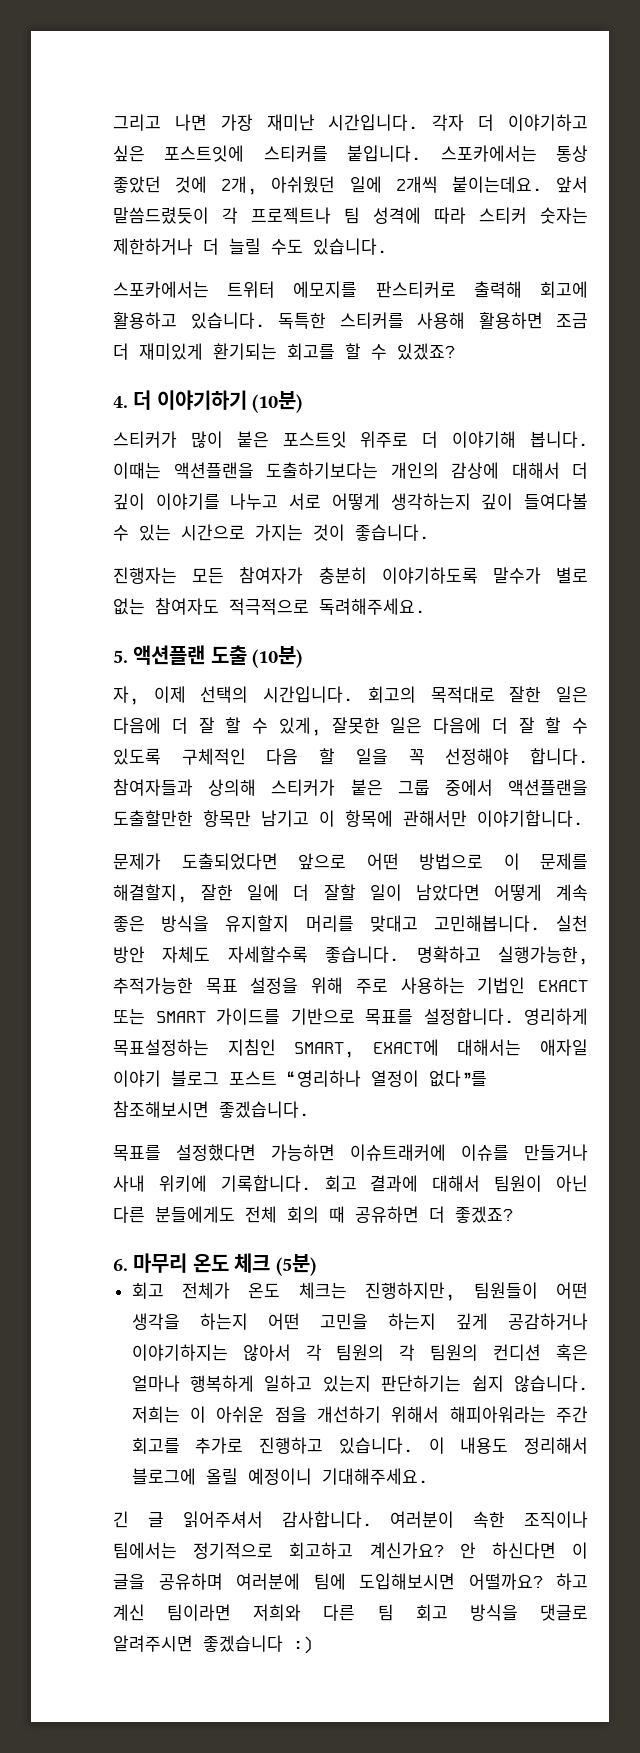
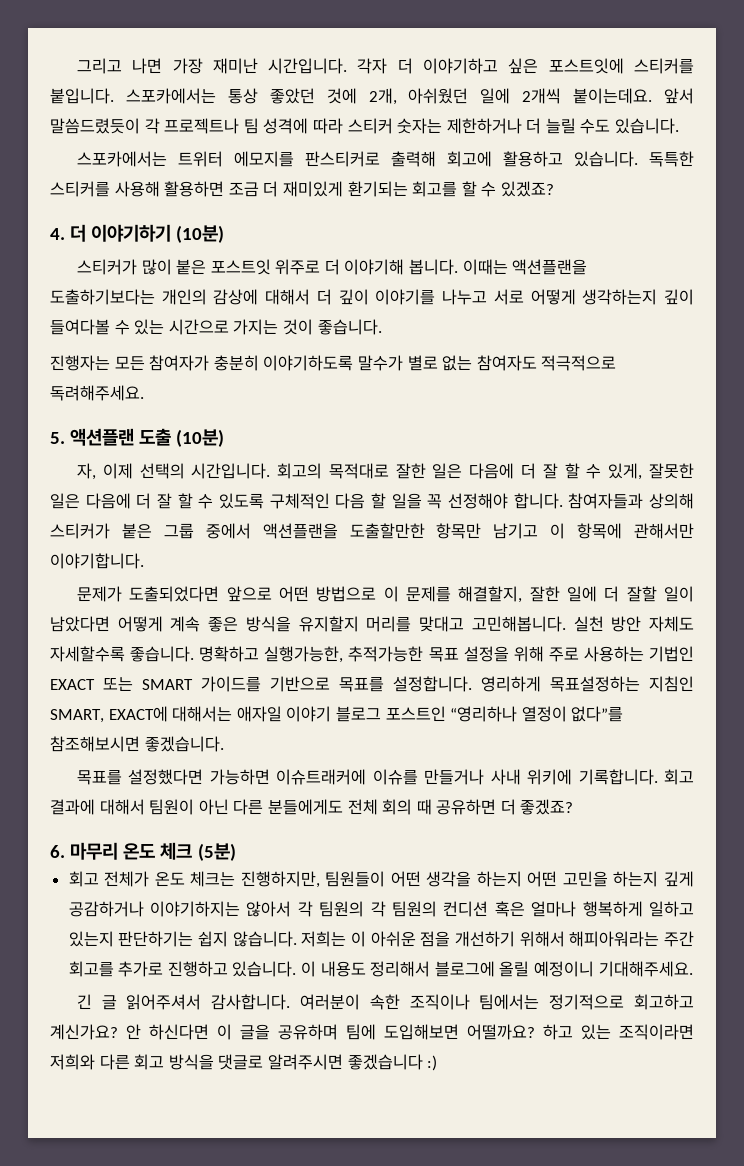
[229,1071,277,1085] 포스트 -> [385,706,446,722] 포스트인
[236,1573,588,1590] [113,1604,232,1621] 여러분에 팀에 도입해보시면 어떨까요? 하고 계신 팀이라면 -> [346,1024,694,1040] 팀에 도입해보면 어떨까요? 하고 있는 조직이라면
[377,1604,394,1621] 팀 -> (130, 1062) none

